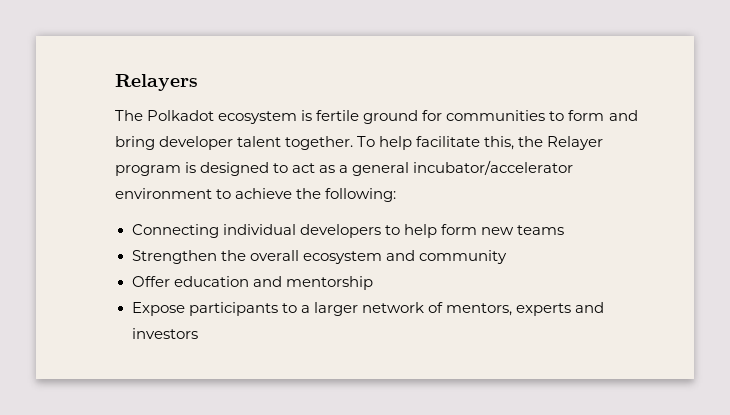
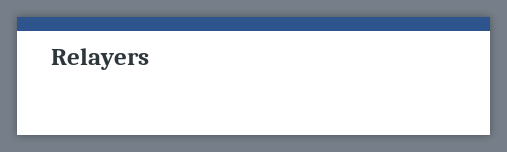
[115,110,638,124] [115,136,604,150] [115,160,574,176] [115,188,397,202] [131,224,564,238] [131,250,507,264] [131,276,373,290] [131,302,604,316] [131,328,198,339] // The Polkadot ecosystem is fertile ground for communities to form and bring developer talent together. To help facilitate this, the Relayer program is designed to act as a general incubator/accelerator environment to achieve the following: // Connecting individual developers to help form new teams // Strengthen the overall ecosystem and community // Offer education and mentorship // Expose participants to a larger network of mentors, experts and investors -> (149, 59) none

